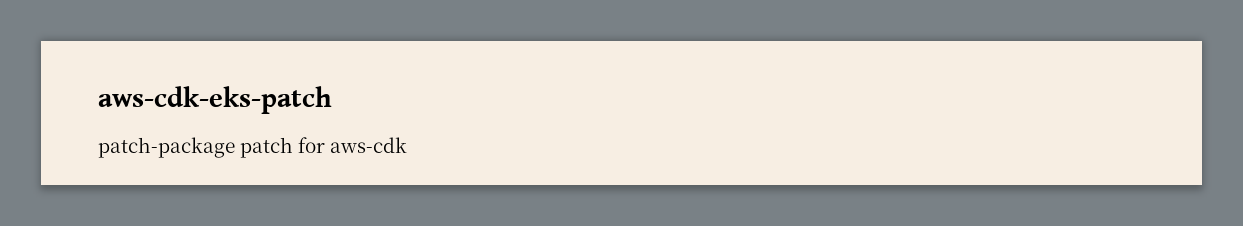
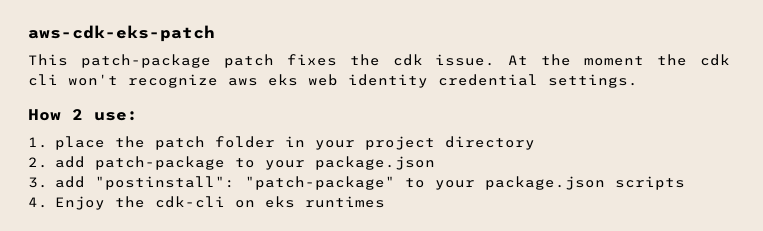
(332, 100) none -> [28,54,68,66] This
[298,137,408,153] for aws-cdk -> [286,54,730,66] [28,74,638,88] [28,109,138,121] [28,136,535,150] [28,156,435,170] [28,176,685,190] [28,196,385,210] fixes the cdk issue. At the moment the cdk cli won't recognize aws eks web identity credential settings. // How 2 use: // 1. place the patch folder in your project directory // 2. add patch-package to your package.json // 3. add "postinstall": "patch-package" to your package.json scripts // 4. Enjoy the cdk-cli on eks runtimes

